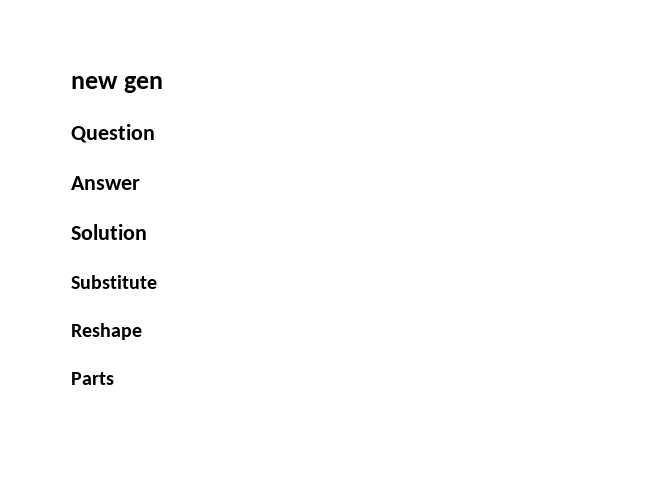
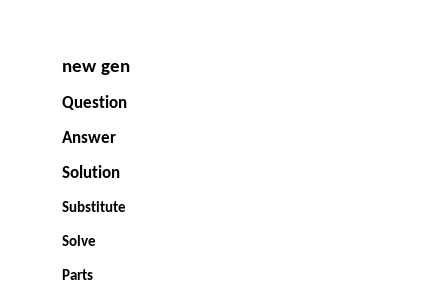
[71,323,142,340] Reshape -> [62,235,96,246] Solve

